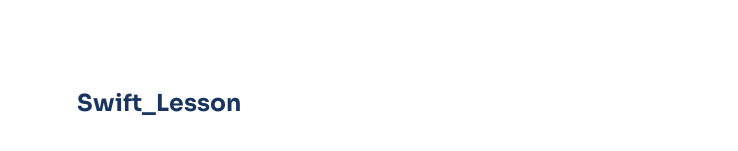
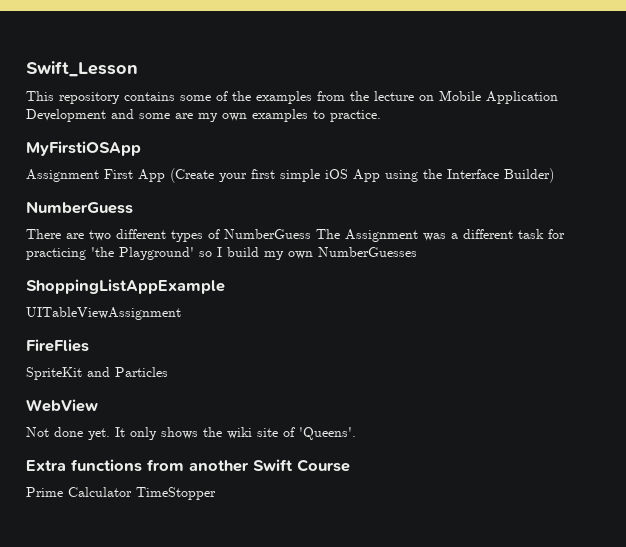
(241, 104) none -> [26,90,558,104] [26,109,381,122] [26,141,141,156] [26,168,554,183] [26,201,133,214] [26,229,565,242] [26,247,417,260] [26,279,225,294] [26,307,181,320] [26,339,89,352] [26,367,168,380] [26,399,98,412] [26,427,356,440] [26,459,350,472] [26,487,216,500] // This repository contains some of the examples from the lecture on Mobile Application Development and some are my own examples to practice. // MyFirstiOSApp // Assignment First App (Create your first simple iOS App using the Interface Builder) // NumberGuess // There are two different types of NumberGuess The Assignment was a different task for practicing 'the Playground' so I build my own NumberGuesses // ShoppingListAppExample // UITableViewAssignment // FireFlies // SpriteKit and Particles // WebView // Not done yet. It only shows the wiki site of 'Queens'. // Extra functions from another Swift Course // Prime Calculator TimeStopper

